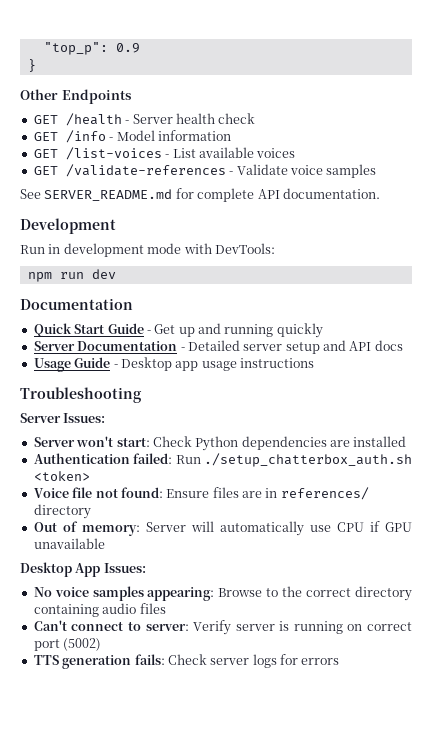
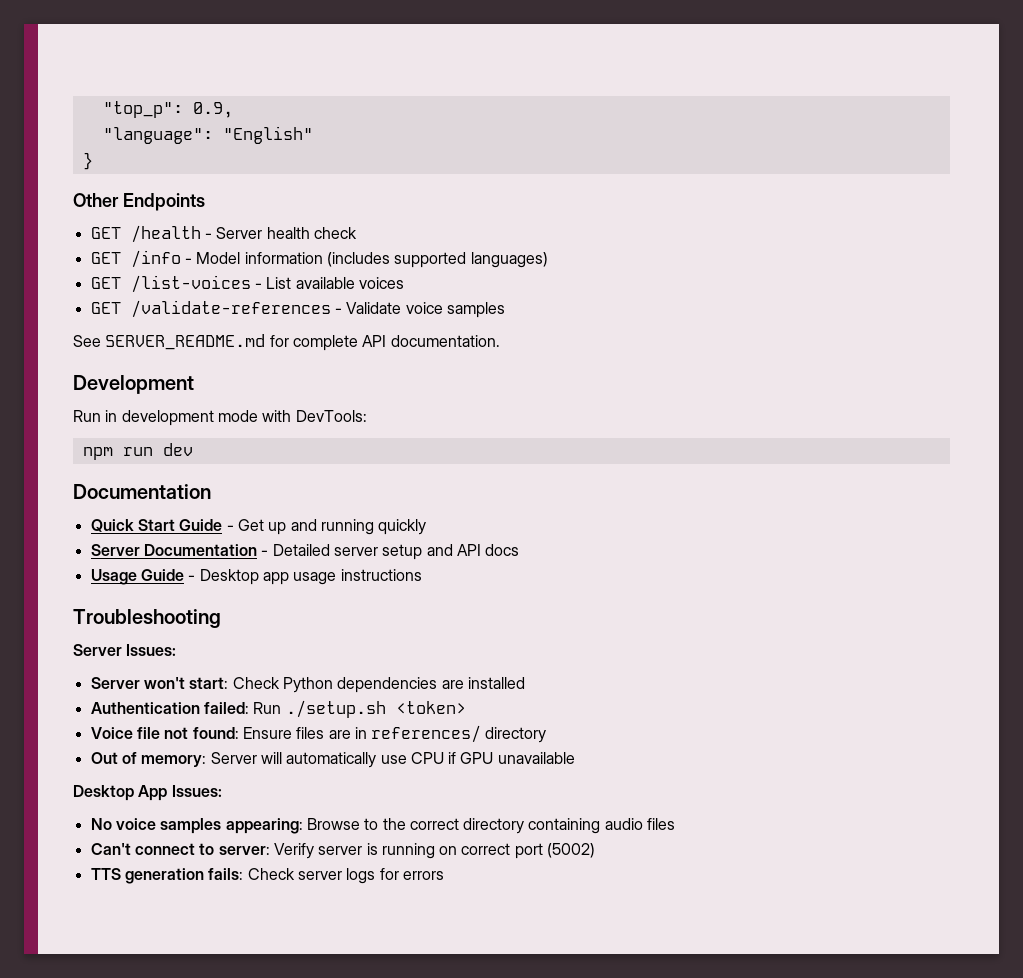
[115,43,140,53] 0.9 -> [192,102,233,118] [102,126,313,144] 0.9, // "language": "English"
(231, 135) none -> [326,252,548,268] (includes supported languages)
[204,453,412,467] ./setup_chatterbox_auth.sh -> [285,700,386,718] ./setup.sh

